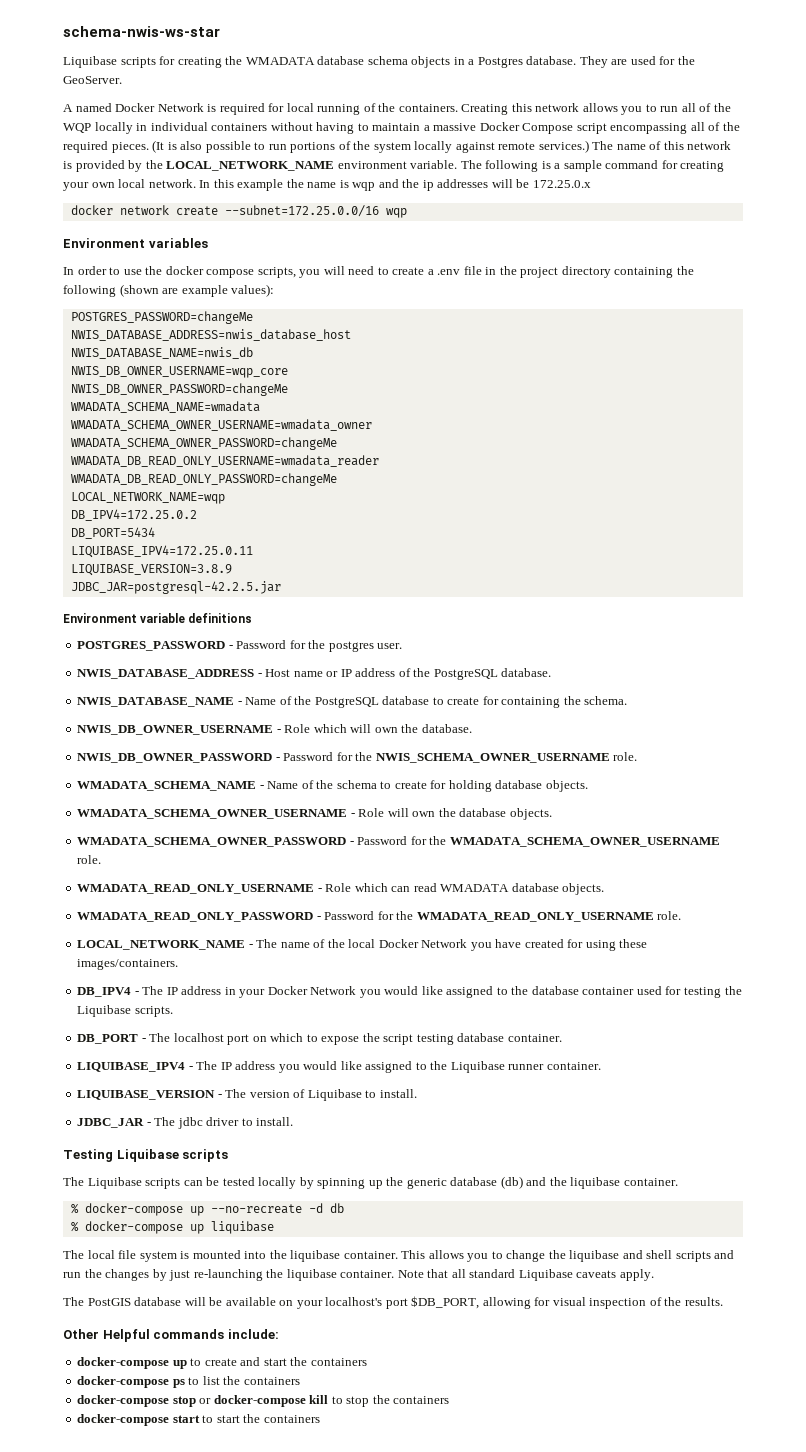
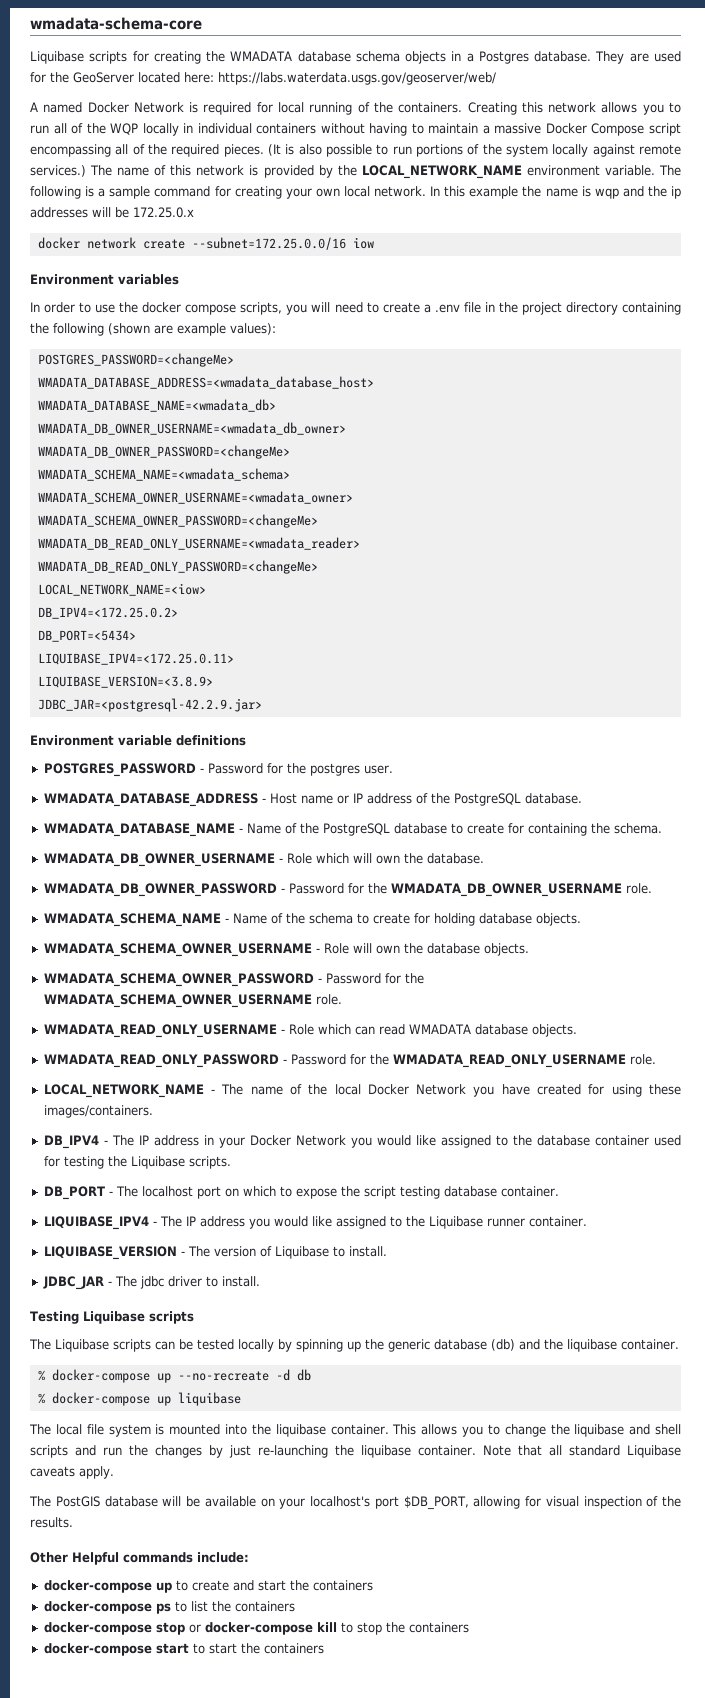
[63,26,220,37] schema-nwis-ws-star -> [30,17,202,30] wmadata-schema-core
[63,76,122,84] GeoServer. -> [73,72,496,85] GeoServer located here: https://labs.waterdata.usgs.gov/geoserver/web/
[385,208,407,218] wqp -> [352,237,374,249] iow
[70,311,253,324] [70,329,351,341] [70,347,253,359] [70,366,288,378] [70,383,288,396] [70,401,260,413] [70,419,372,431] [70,437,337,450] [70,455,379,467] [70,473,337,486] [70,492,225,504] [70,509,197,521] [70,527,155,539] [70,545,253,558] [70,564,232,576] [70,581,281,594] POSTGRES_PASSWORD=changeMe // NWIS_DATABASE_ADDRESS=nwis_database_host // NWIS_DATABASE_NAME=nwis_db // NWIS_DB_OWNER_USERNAME=wqp_core // NWIS_DB_OWNER_PASSWORD=changeMe // WMADATA_SCHEMA_NAME=wmadata // WMADATA_SCHEMA_OWNER_USERNAME=wmadata_owner // WMADATA_SCHEMA_OWNER_PASSWORD=changeMe // WMADATA_DB_READ_ONLY_USERNAME=wmadata_reader // WMADATA_DB_READ_ONLY_PASSWORD=changeMe // LOCAL_NETWORK_NAME=wqp // DB_IPV4=172.25.0.2 // DB_PORT=5434 // LIQUIBASE_IPV4=172.25.0.11 // LIQUIBASE_VERSION=3.8.9 // JDBC_JAR=postgresql-42.2.5.jar -> [37,353,234,367] [37,376,374,389] [37,399,276,412] [37,422,346,435] [37,445,290,459] [37,468,290,481] [37,491,353,504] [37,514,318,528] [37,537,360,550] [37,560,318,574] [37,583,206,596] [37,607,178,619] [37,630,136,642] [37,653,234,665] [37,676,213,688] [37,698,262,712] POSTGRES_PASSWORD=<changeMe> // WMADATA_DATABASE_ADDRESS=<wmadata_database_host> // WMADATA_DATABASE_NAME=<wmadata_db> // WMADATA_DB_OWNER_USERNAME=<wmadata_db_owner> // WMADATA_DB_OWNER_PASSWORD=<changeMe> // WMADATA_SCHEMA_NAME=<wmadata_schema> // WMADATA_SCHEMA_OWNER_USERNAME=<wmadata_owner> // WMADATA_SCHEMA_OWNER_PASSWORD=<changeMe> // WMADATA_DB_READ_ONLY_USERNAME=<wmadata_reader> // WMADATA_DB_READ_ONLY_PASSWORD=<changeMe> // LOCAL_NETWORK_NAME=<iow> // DB_IPV4=<172.25.0.2> // DB_PORT=<5434> // LIQUIBASE_IPV4=<172.25.0.11> // LIQUIBASE_VERSION=<3.8.9> // JDBC_JAR=<postgresql-42.2.9.jar>
[77,669,255,679] NWIS_DATABASE_ADDRESS -> [43,793,258,807] WMADATA_DATABASE_ADDRESS
[77,697,235,707] NWIS_DATABASE_NAME -> [43,823,235,837] WMADATA_DATABASE_NAME
[77,725,274,735] NWIS_DB_OWNER_USERNAME -> [43,853,275,867] WMADATA_DB_OWNER_USERNAME
[77,752,610,763] NWIS_DB_OWNER_PASSWORD - Password for the NWIS_SCHEMA_OWNER_USERNAME -> [43,883,622,897] WMADATA_DB_OWNER_PASSWORD - Password for the WMADATA_DB_OWNER_USERNAME

